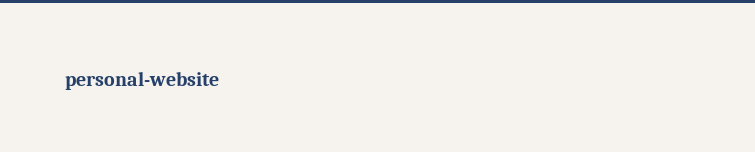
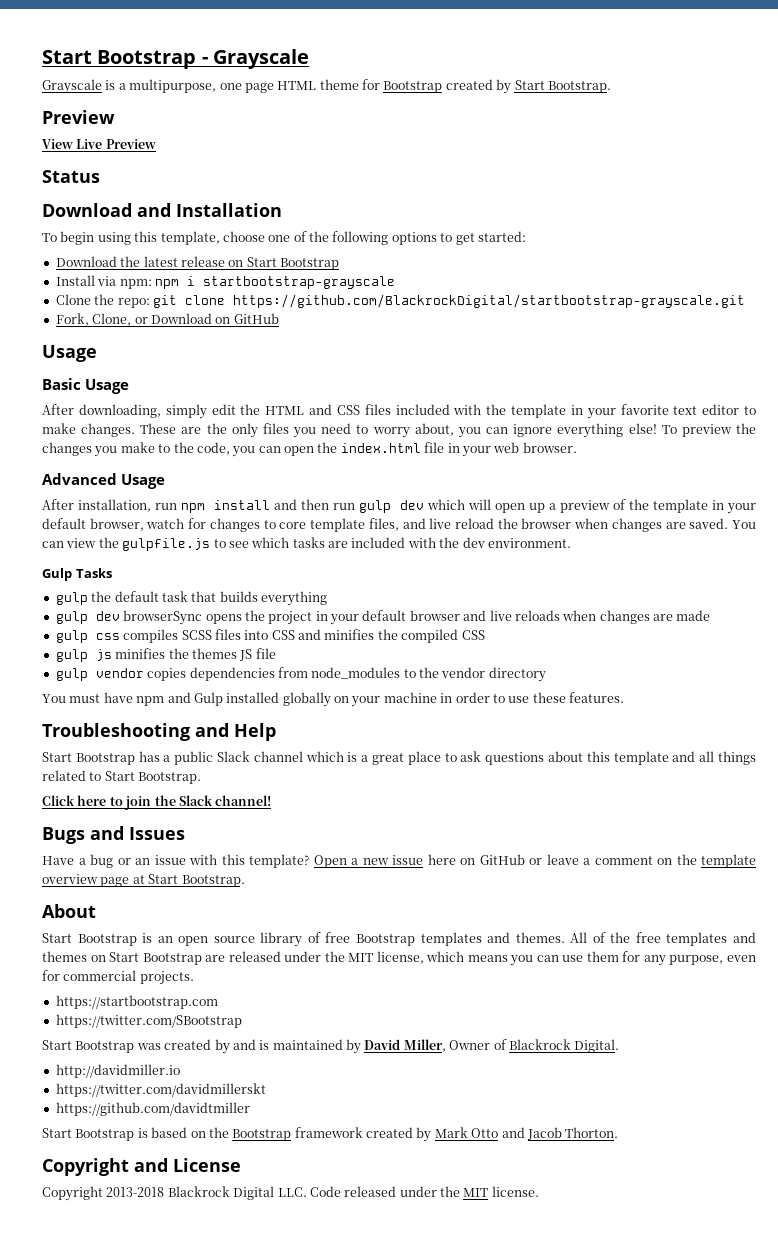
[65,71,219,90] personal-website -> [42,49,310,69] [42,79,611,94] [42,110,115,124] [42,139,156,149] [42,170,100,183] [42,203,282,217] [42,231,526,245] [55,256,339,270] [55,275,395,289] [55,294,745,308] [55,313,279,326] [42,345,97,362] [42,378,130,394] [42,404,757,419] [42,423,756,438] [42,442,577,457] [42,473,166,489] [42,499,756,514] [42,518,756,532] [42,537,571,551] [42,568,112,581] [55,591,327,606] [55,610,711,625] [55,629,485,643] [55,648,276,662] [55,667,546,682] [42,692,624,707] [42,723,276,741] [42,751,756,765] [42,770,202,784] [42,795,272,810] [42,826,185,844] [42,854,756,868] [42,874,245,887] [42,904,96,918] [42,932,756,947] [42,951,756,966] [42,970,194,985] [55,995,218,1009] [55,1014,242,1028] [42,1039,620,1054] [55,1064,180,1078] [55,1083,266,1097] [55,1102,250,1116] [42,1127,619,1142] [42,1158,241,1176] [42,1186,539,1201] Start Bootstrap - Grayscale // Grayscale is a multipurpose, one page HTML theme for Bootstrap created by Start Bootstrap. // Preview // View Live Preview // Status // Download and Installation // To begin using this template, choose one of the following options to get started: // Download the latest release on Start Bootstrap // Install via npm: npm i startbootstrap-grayscale // Clone the repo: git clone https://github.com/BlackrockDigital/startbootstrap-grayscale.git // Fork, Clone, or Download on GitHub // Usage // Basic Usage // After downloading, simply edit the HTML and CSS files included with the template in your favorite text editor to make changes. These are the only files you need to worry about, you can ignore everything else! To preview the changes you make to the code, you can open the index.html file in your web browser. // Advanced Usage // After installation, run npm install and then run gulp dev which will open up a preview of the template in your default browser, watch for changes to core template files, and live reload the browser when changes are saved. You can view the gulpfile.js to see which tasks are included with the dev environment. // Gulp Tasks // gulp the default task that builds everything // gulp dev browserSync opens the project in your default browser and live reloads when changes are made // gulp css compiles SCSS files into CSS and minifies the compiled CSS // gulp js minifies the themes JS file // gulp vendor copies dependencies from node_modules to the vendor directory // You must have npm and Gulp installed globally on your machine in order to use these features. // Troubleshooting and Help // Start Bootstrap has a public Slack channel which is a great place to ask questions about this template and all things related to Start Bootstrap. // Click here to join the Slack channel! // Bugs and Issues // Have a bug or an issue with this template? Open a new issue here on GitHub or leave a comment on the template overview page at Start Bootstrap. // About // Start Bootstrap is an open source library of free Bootstrap templates and themes. All of the free templates and themes on Start Bootstrap are released under the MIT license, which means you can use them for any purpose, even for commercial projects. // https://startbootstrap.com // https://twitter.com/SBootstrap // Start Bootstrap was created by and is maintained by David Miller, Owner of Blackrock Digital. // http://davidmiller.io // https://twitter.com/davidmillerskt // https://github.com/davidtmiller // Start Bootstrap is based on the Bootstrap framework created by Mark Otto and Jacob Thorton. // Copyright and License // Copyright 2013-2018 Blackrock Digital LLC. Code released under the MIT license.

